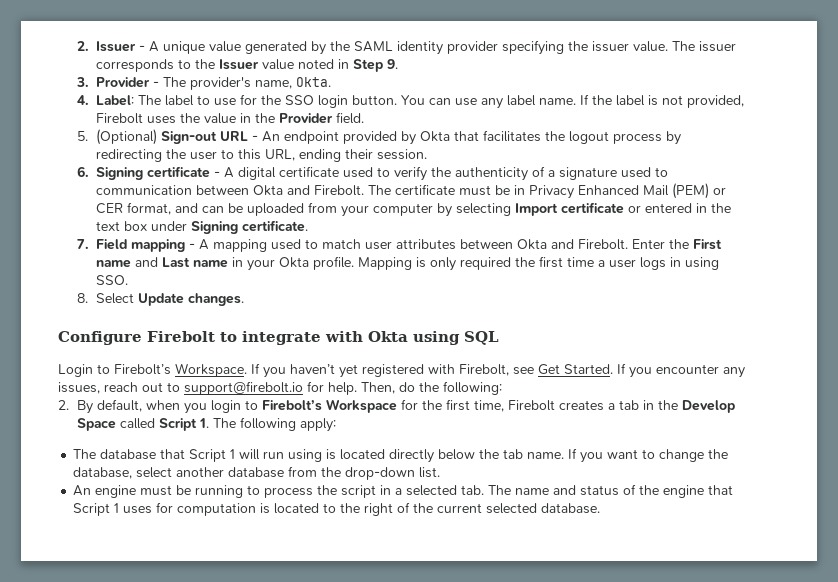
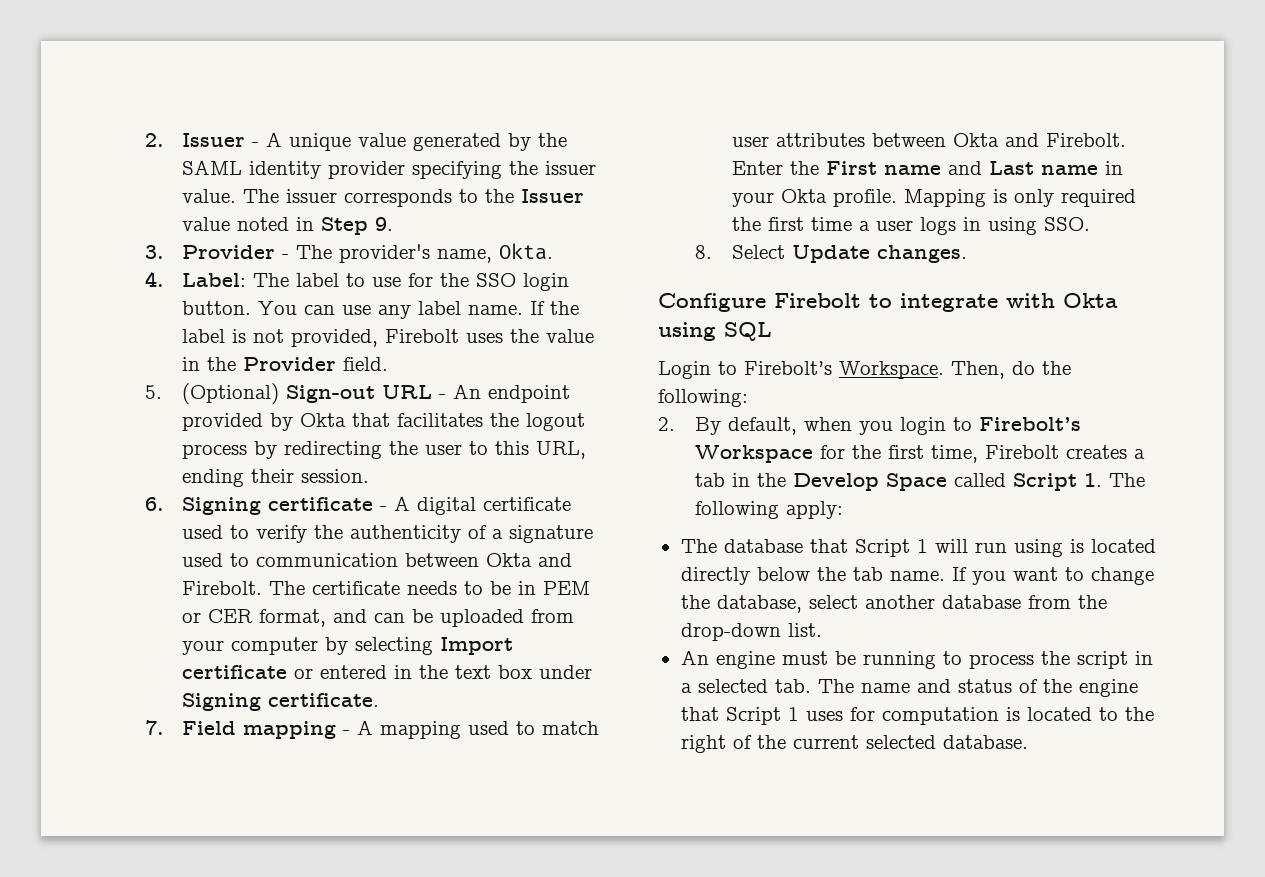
[458,183,709,199] must be in Privacy Enhanced Mail (PEM) -> [407,581,591,595] needs to be in PEM
[251,363,745,378] [58,381,357,395] If you haven’t yet registered with Firebolt, see Get Started. If you encounter any issues, reach out to support@firebolt.io for help. -> (944, 370) none

